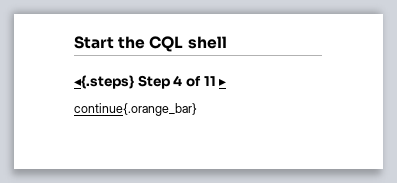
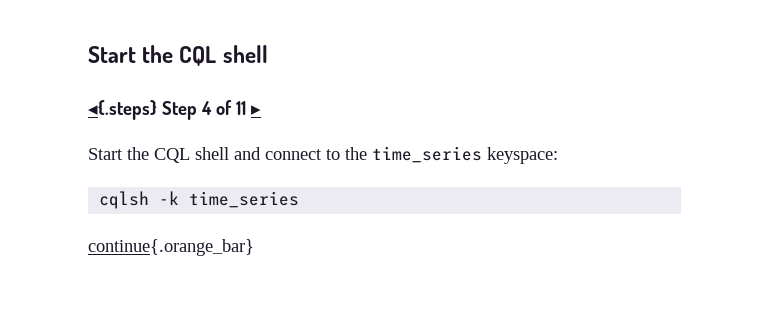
(227, 82) none -> [88,146,558,164] [99,191,300,209] // Start the CQL shell and connect to the time_series keyspace: // cqlsh -k time_series

